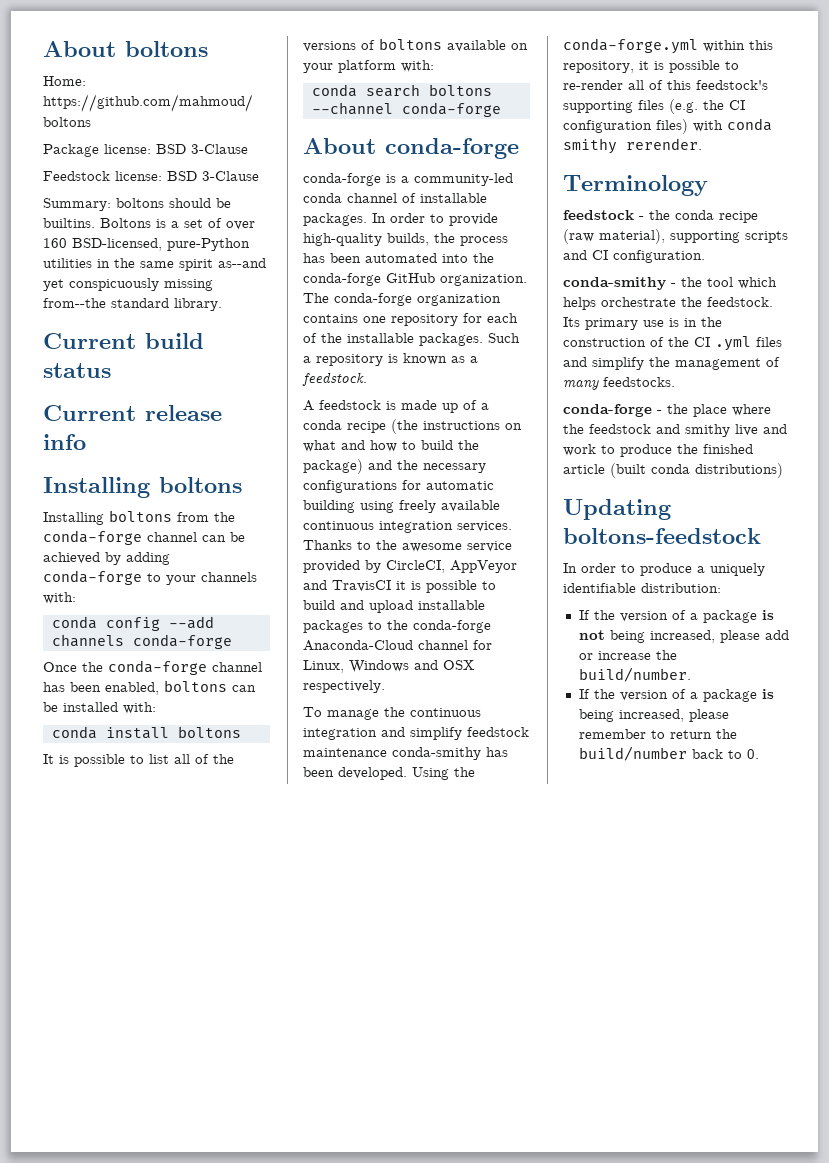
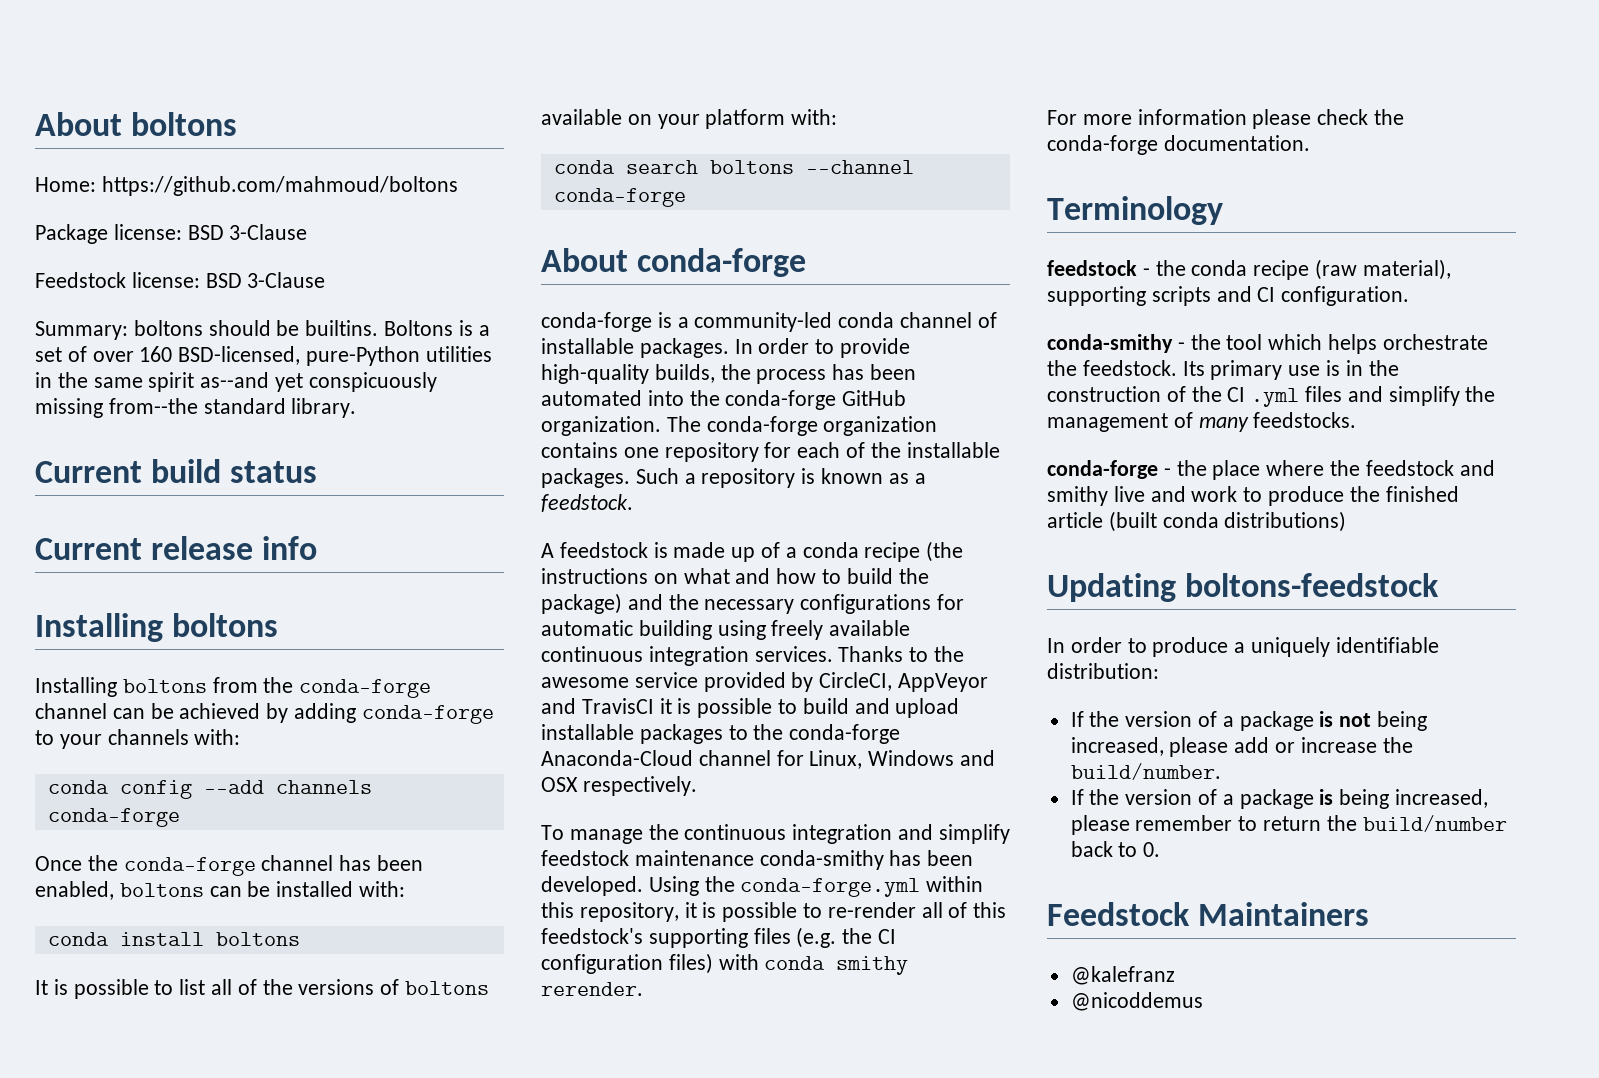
(702, 144) none -> [1047,109,1405,129] [1047,135,1310,155] // For more information please check the conda-forge documentation.
(759, 754) none -> [1047,902,1370,926] [1070,966,1175,985] [1070,992,1203,1011] // Feedstock Maintainers // @kalefranz // @nicoddemus

